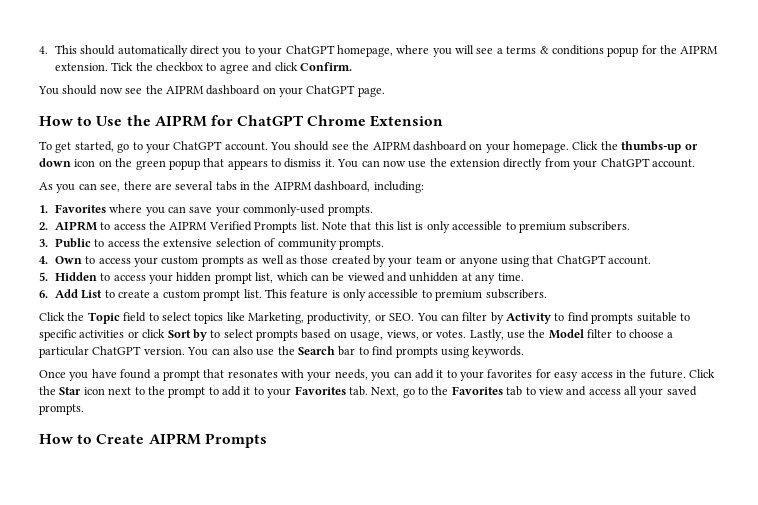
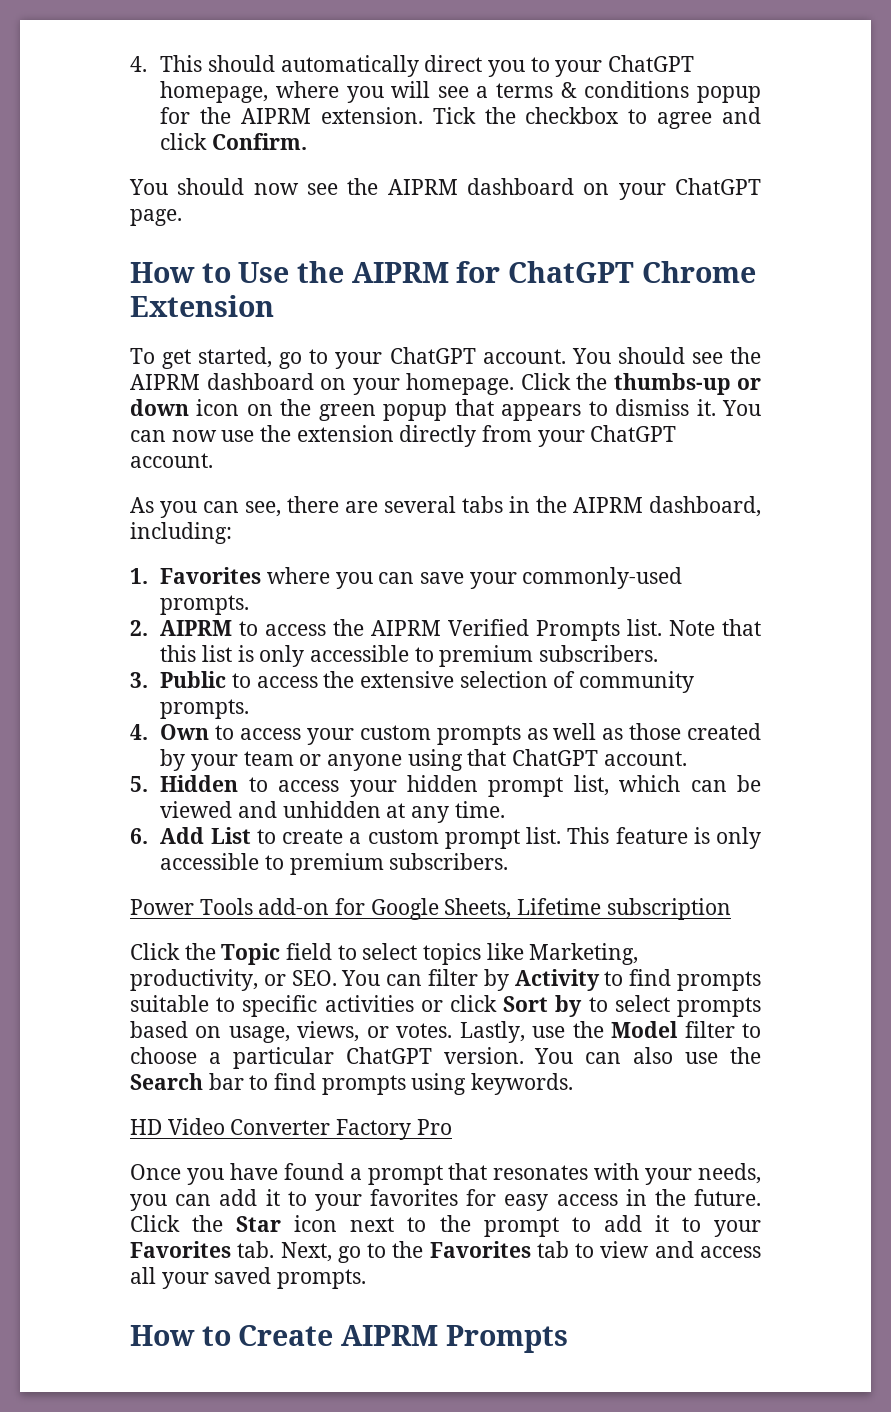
(547, 294) none -> [130,898,731,920] // Power Tools add-on for Google Sheets, Lifetime subscription
(525, 352) none -> [130,1118,452,1140] // HD Video Converter Factory Pro

